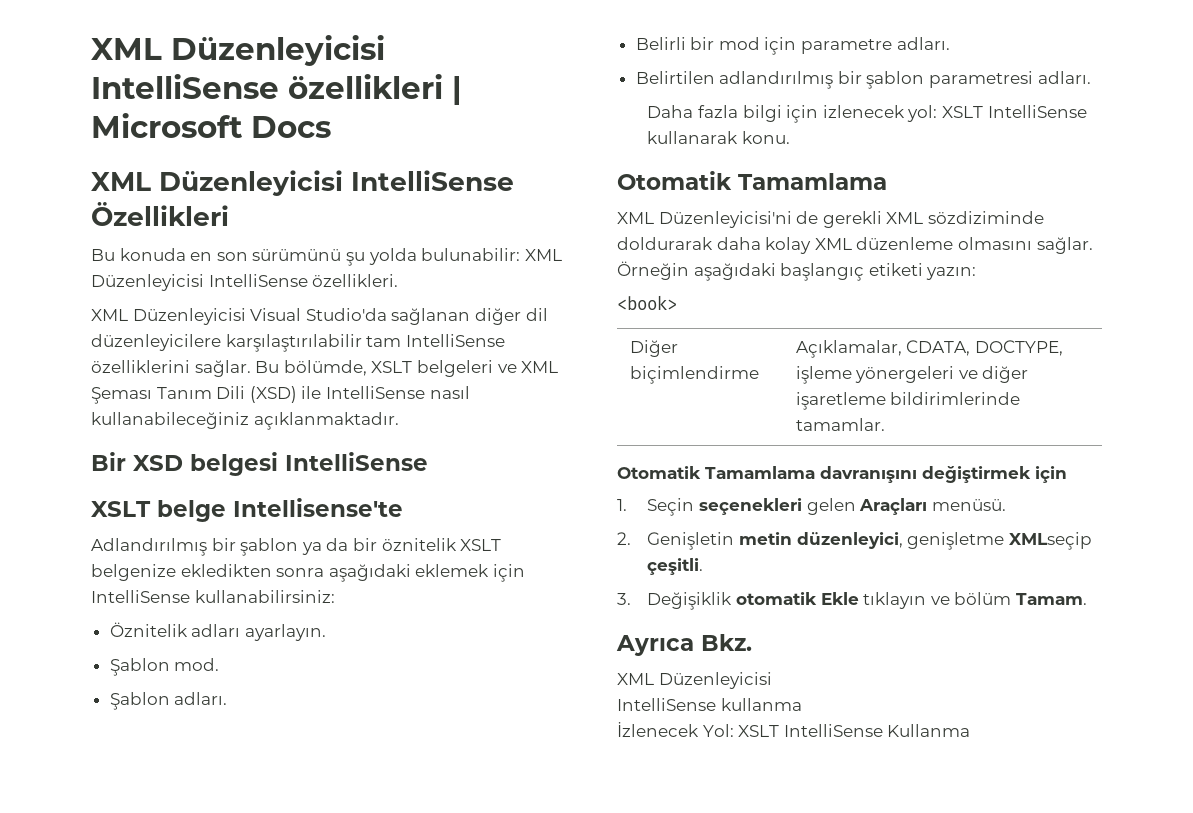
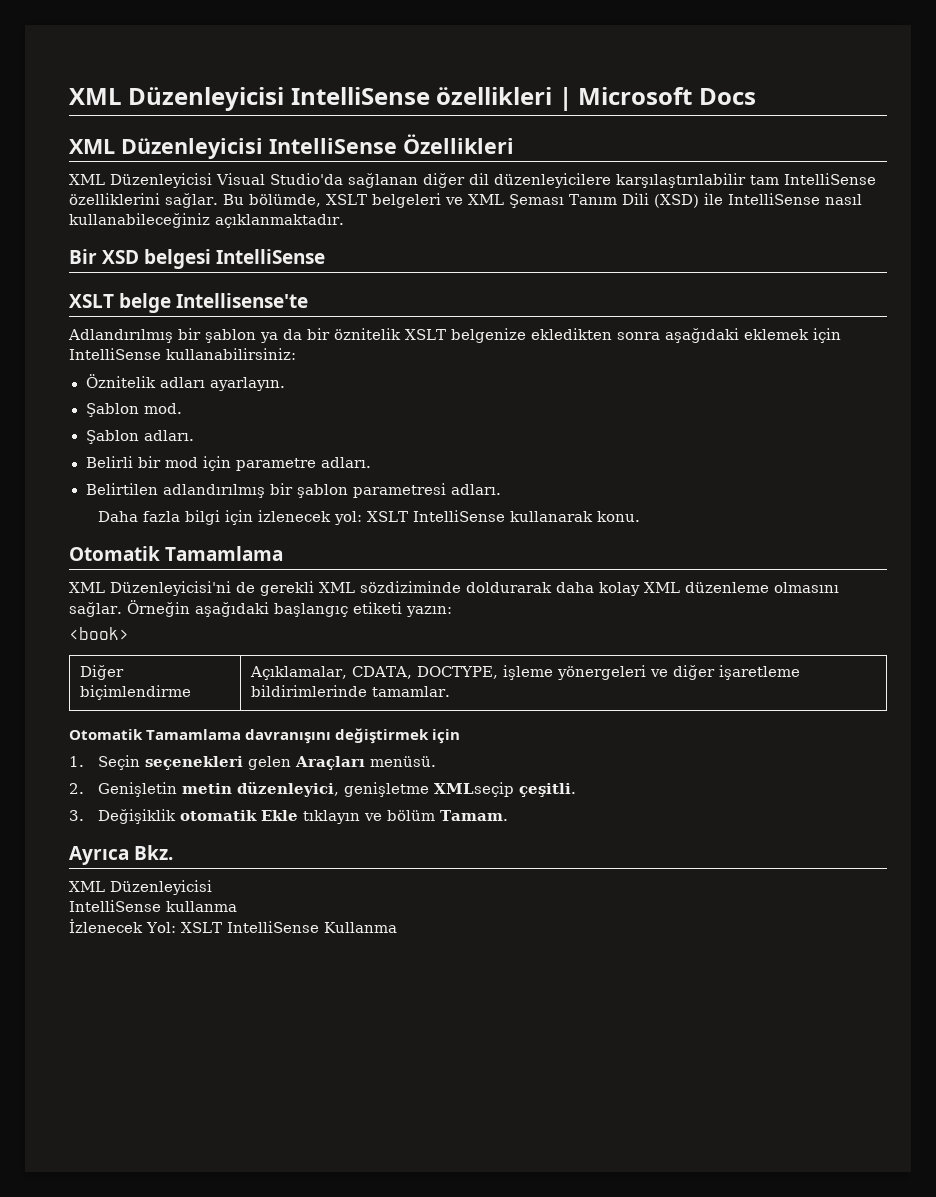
[91,248,562,266] [91,274,399,291] // Bu konuda en son sürümünü şu yolda bulunabilir: XML Düzenleyicisi IntelliSense özellikleri. -> (514, 144) none

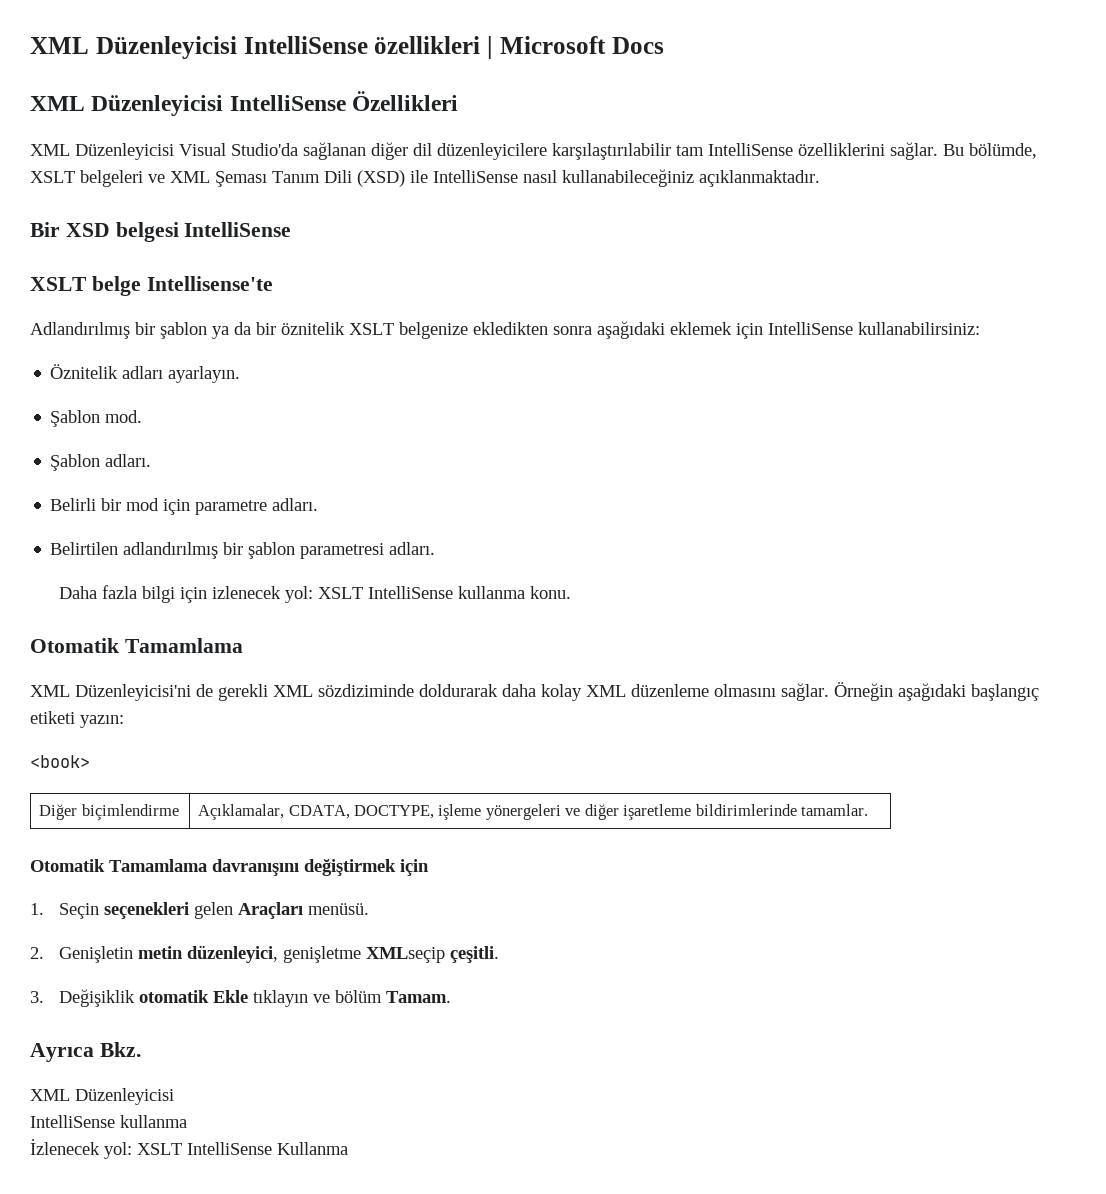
[509,511,593,522] kullanarak -> [457,586,525,599] kullanma
[146,922,176,933] Yol: -> [104,1142,132,1159] yol:

